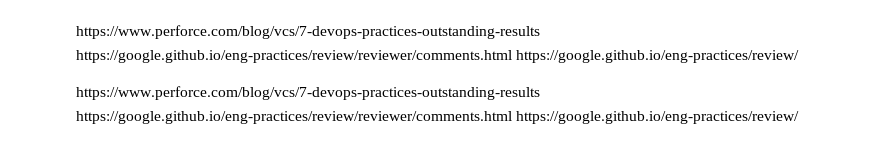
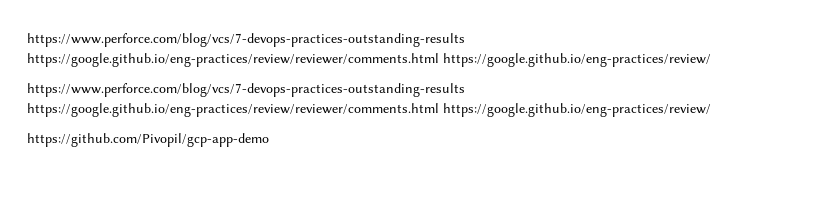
(800, 117) none -> [27,133,269,147] // https://github.com/Pivopil/gcp-app-demo

